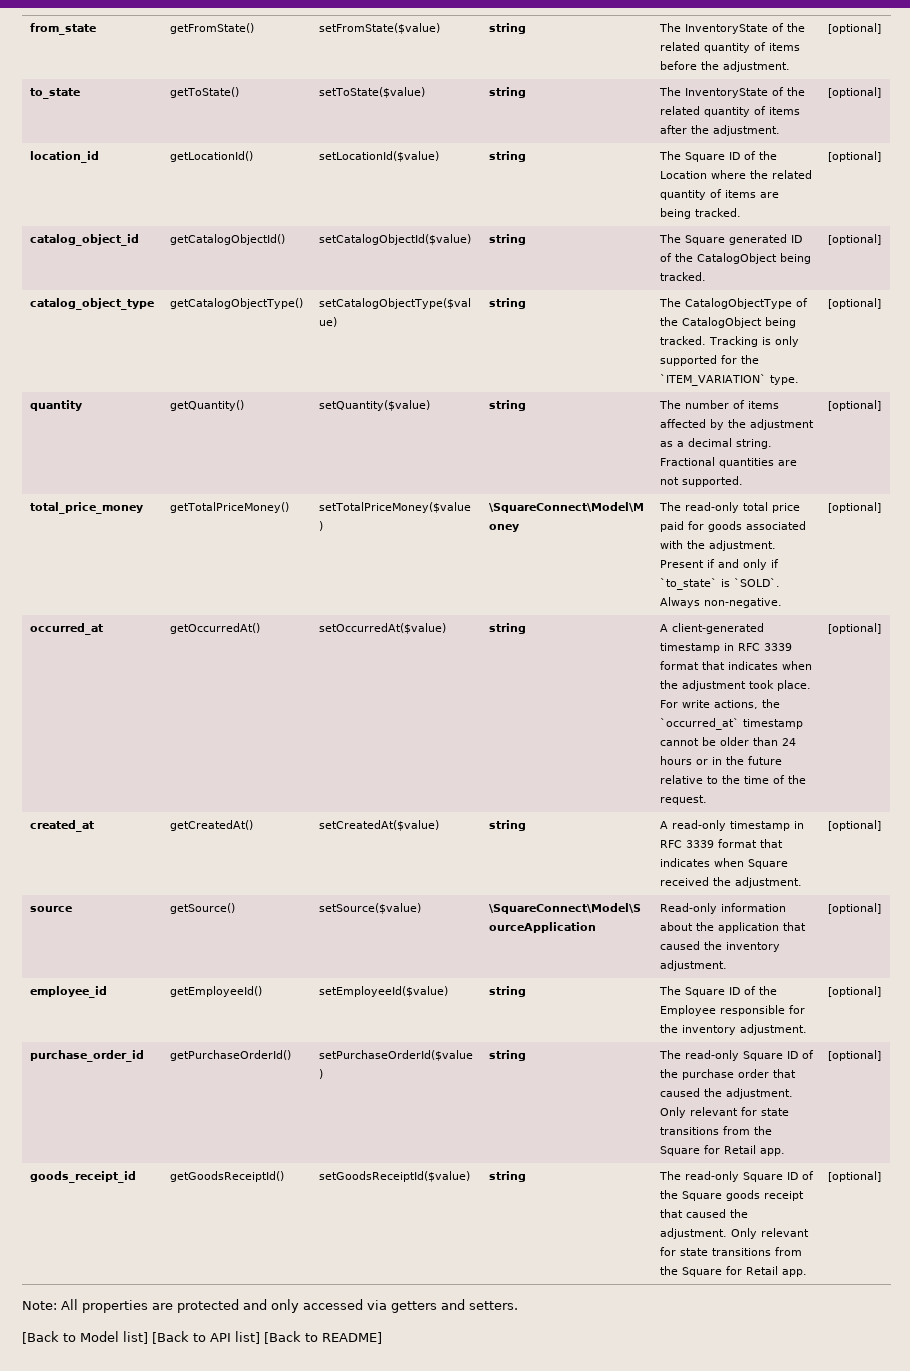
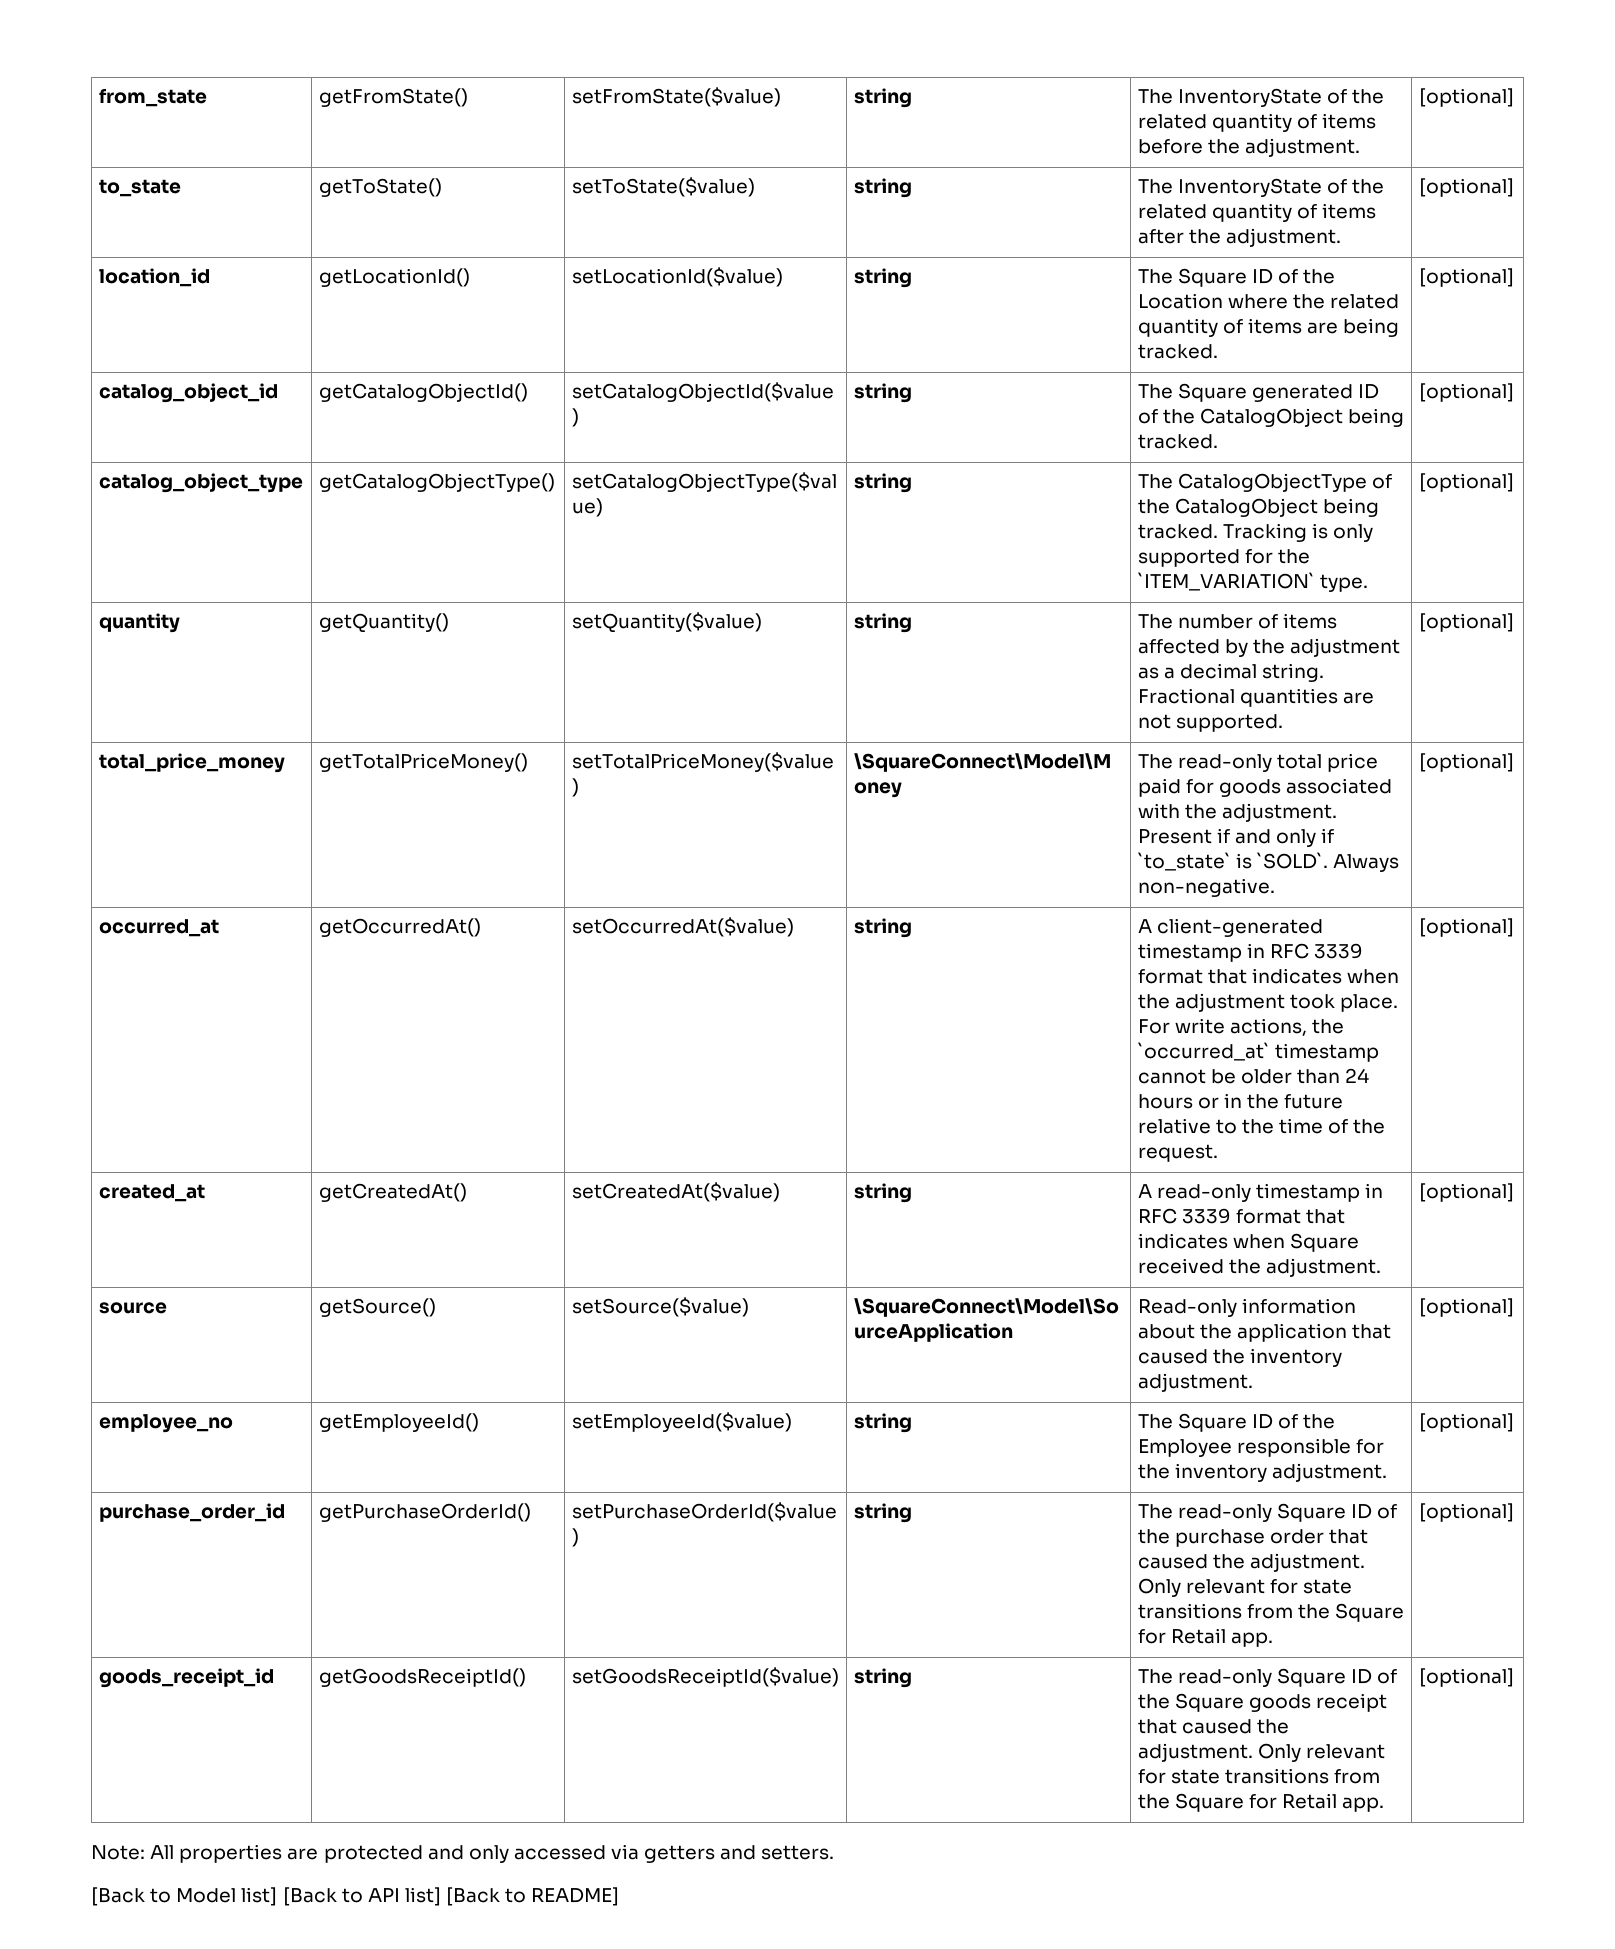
[29,986,107,998] employee_id -> [98,1414,233,1433] employee_no

